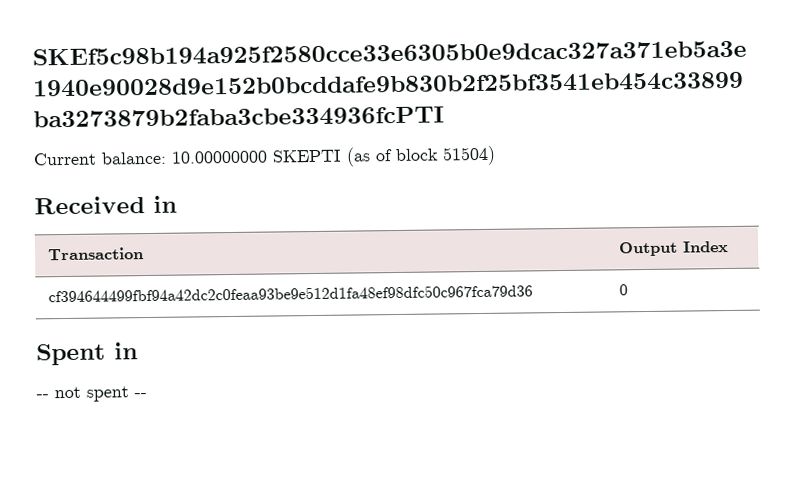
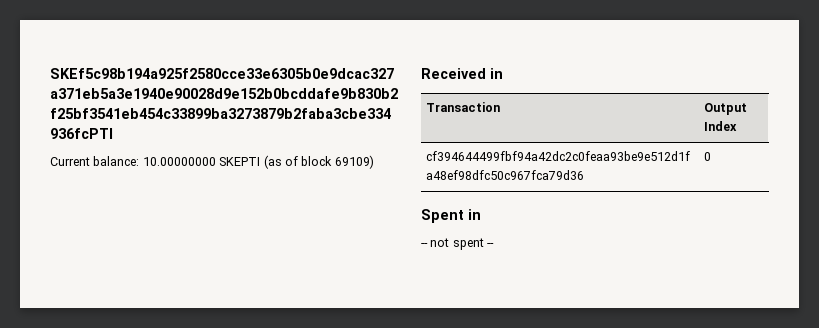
[442,145,496,166] 51504) -> [334,155,374,169] 69109)

